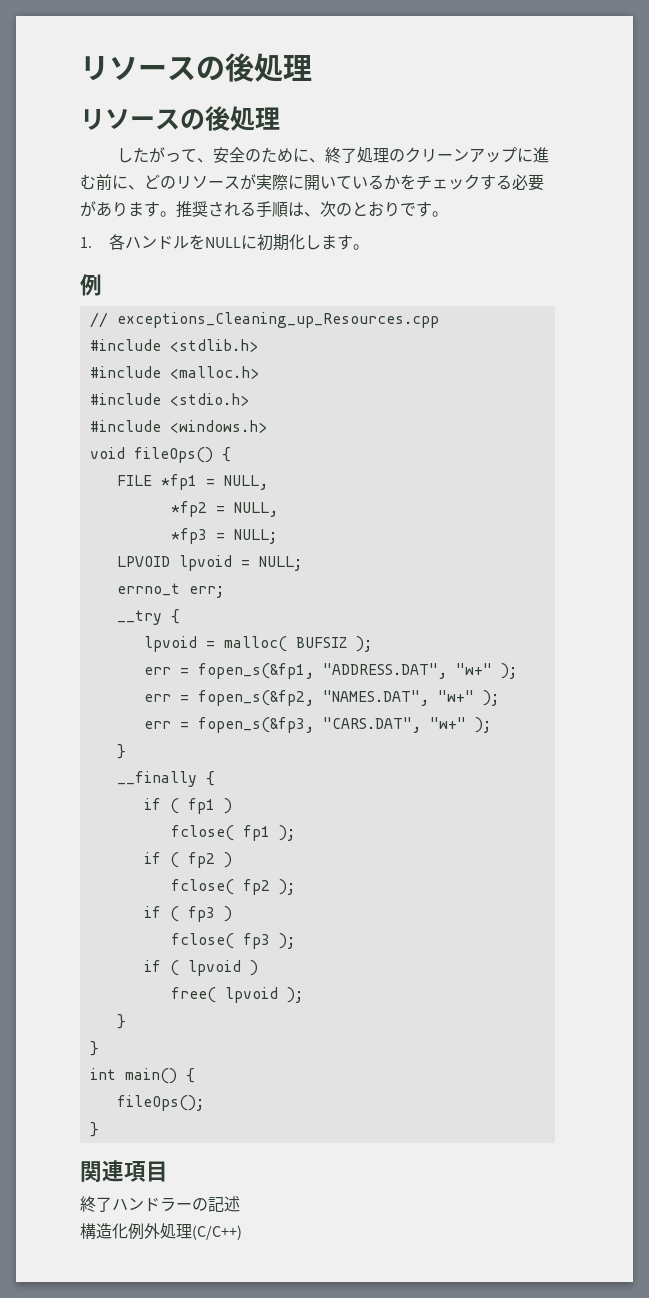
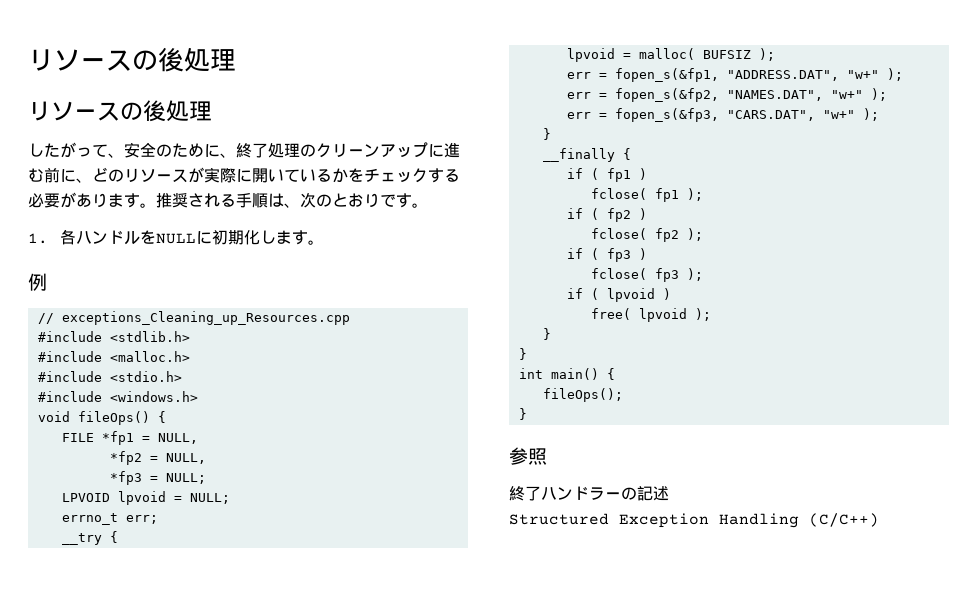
[80,1160,168,1182] 関連項目 -> [509,447,547,465] 参照
[80,1223,192,1240] 構造化例外処理 -> [509,513,799,528] Structured Exception Handling

